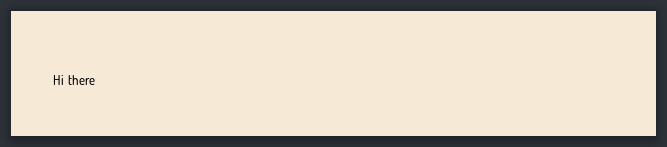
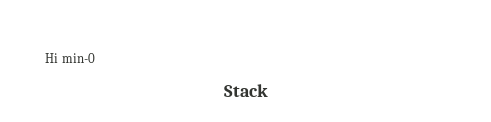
[67,75,95,85] there -> [61,53,95,63] [223,84,268,97] min-0 // Stack

